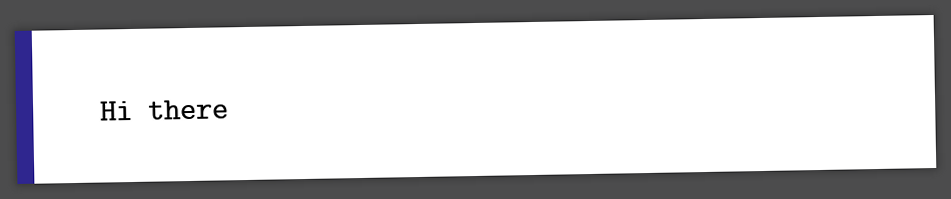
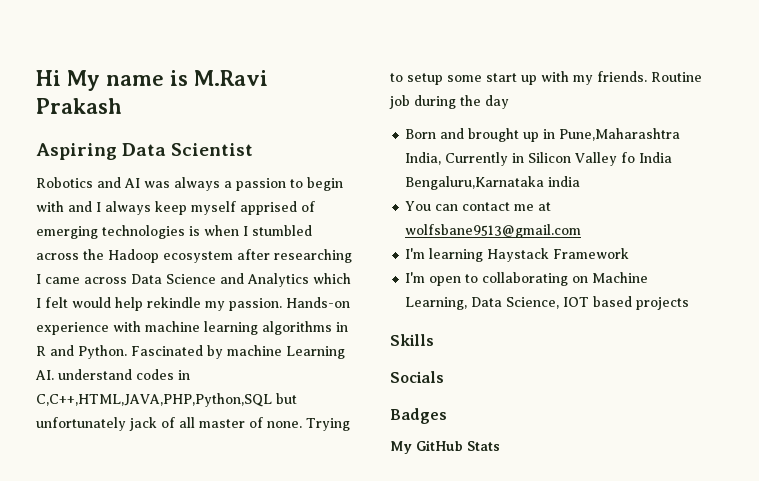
[147,99,229,120] there -> [67,70,268,91] [36,98,122,114] [36,143,254,160] [36,177,343,191] [36,201,315,215] [36,225,312,239] [36,249,352,263] [36,273,351,287] [36,297,350,311] [36,321,348,335] [36,345,345,359] [35,369,190,380] [36,393,297,407] [36,417,350,431] [390,71,702,85] [389,95,509,109] [405,128,681,142] [405,152,673,166] [405,176,581,190] [405,201,552,211] [405,224,582,238] [405,248,630,262] [405,272,649,286] [405,296,690,310] [390,334,434,346] [390,371,444,383] [390,408,447,424] [390,440,500,454] My name is M.Ravi Prakash // Aspiring Data Scientist // Robotics and AI was always a passion to begin with and I always keep myself apprised of emerging technologies is when I stumbled across the Hadoop ecosystem after researching I came across Data Science and Analytics which I felt would help rekindle my passion. Hands-on experience with machine learning algorithms in R and Python. Fascinated by machine Learning AI. understand codes in C,C++,HTML,JAVA,PHP,Python,SQL but unfortunately jack of all master of none. Trying to setup some start up with my friends. Routine job during the day // Born and brought up in Pune,Maharashtra India, Currently in Silicon Valley fo India Bengaluru,Karnataka india // You can contact me at wolfsbane9513@gmail.com // I'm learning Haystack Framework // I'm open to collaborating on Machine Learning, Data Science, IOT based projects // Skills // Socials // Badges // My GitHub Stats

